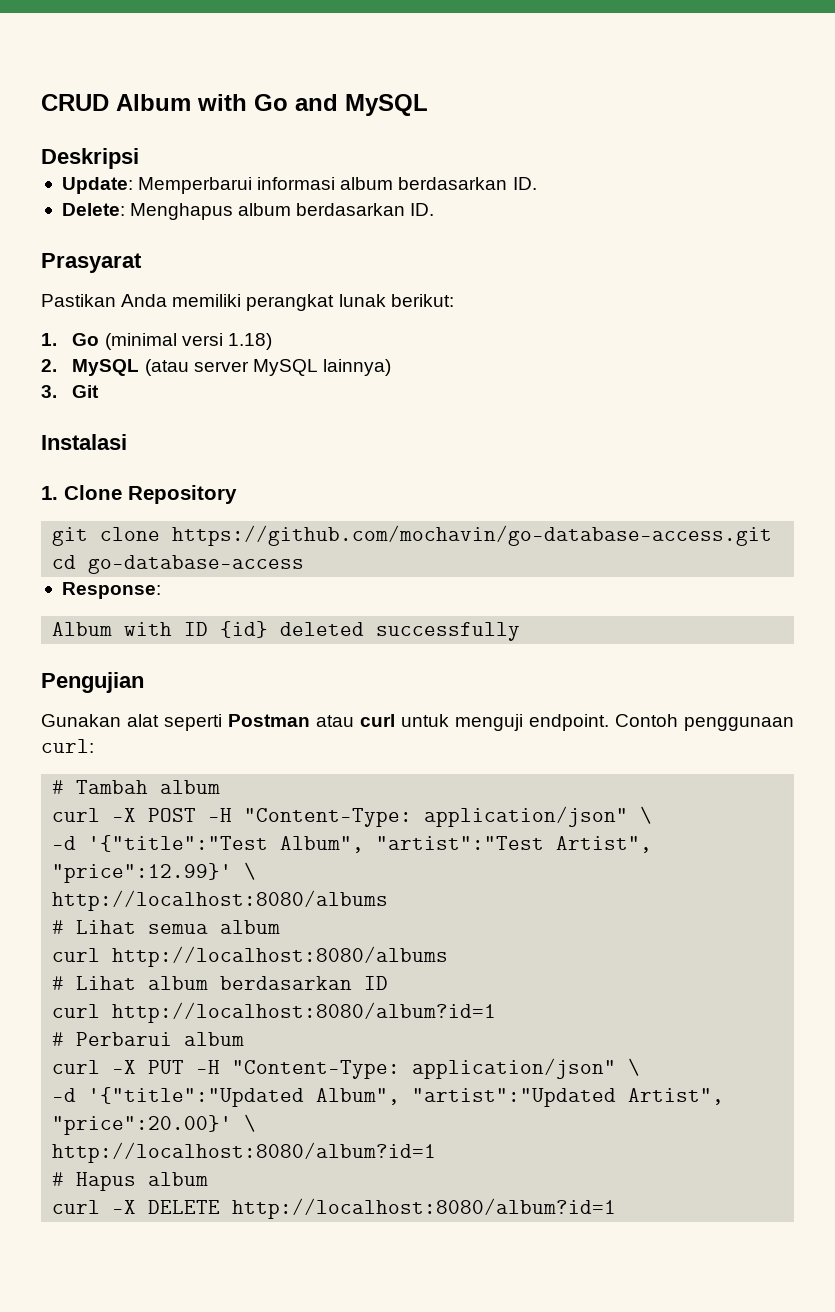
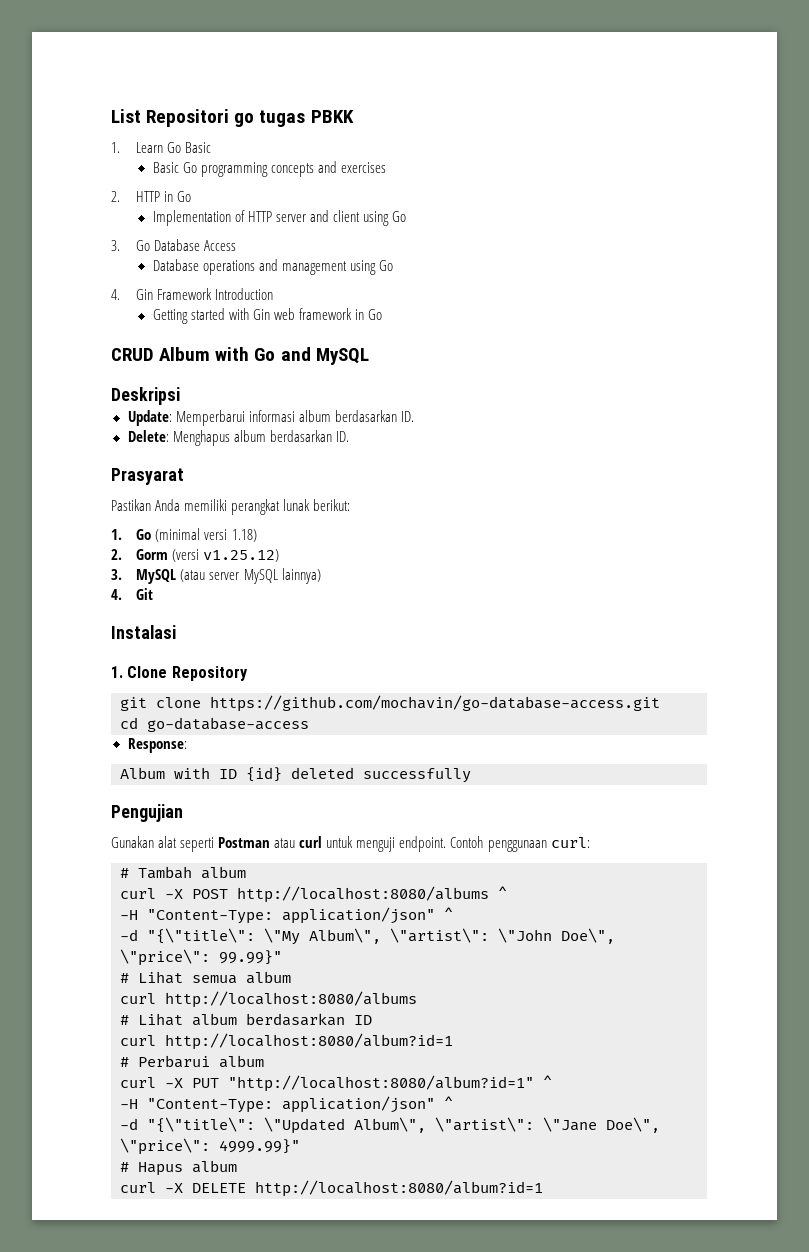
(41, 102) none -> [111,109,354,127] [111,142,212,153] [152,161,387,177] [111,191,192,202] [152,210,407,226] [111,239,237,251] [152,259,394,275] [111,288,274,300] [152,308,383,324] List Repositori go tugas PBKK // 1. Learn Go Basic // Basic Go programming concepts and exercises // 2. HTTP in Go // Implementation of HTTP server and client using Go // 3. Go Database Access // Database operations and management using Go // 4. Gin Framework Introduction // Getting started with Gin web framework in Go //
(57, 365) none -> [136,549,280,562] [111,569,122,580] Gorm (versi v1.25.12) // 3.
[41,385,57,398] 3. -> [111,589,122,600] 4.
[208,806,653,827] [52,835,653,853] [52,862,257,883] [52,890,389,911] -H "Content-Type: application/json" \ // -d '{"title":"Test Album", "artist":"Test Artist", "price":12.99}' \ // http://localhost:8080/albums -> [237,886,507,903] [120,907,453,924] [120,928,615,945] [120,949,282,966] http://localhost:8080/albums ^ // -H "Content-Type: application/json" ^ // -d "{\"title\": \"My Album\", \"artist\": \"John Doe\", \"price\": 99.99}"
[196,1058,641,1079] [52,1087,725,1107] [52,1114,257,1135] [52,1142,437,1163] -H "Content-Type: application/json" \ // -d '{"title":"Updated Album", "artist":"Updated Artist", "price":20.00}' \ // http://localhost:8080/album?id=1 -> [228,1075,552,1092] [120,1096,453,1113] [120,1117,660,1134] [120,1138,300,1155] "http://localhost:8080/album?id=1" ^ // -H "Content-Type: application/json" ^ // -d "{\"title\": \"Updated Album\", \"artist\": \"Jane Doe\", \"price\": 4999.99}"

